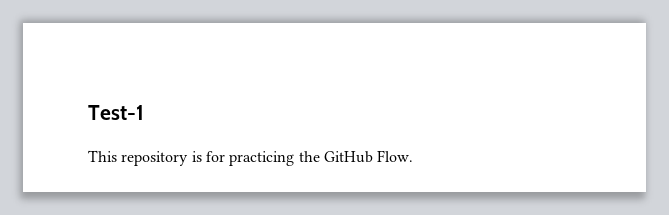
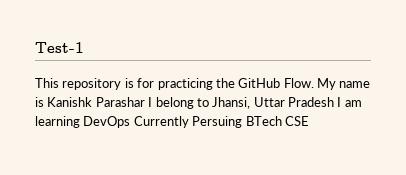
(414, 156) none -> [317,78,371,90] [35,97,362,109] [35,116,309,128] My name is Kanishk Parashar I belong to Jhansi, Uttar Pradesh I am learning DevOps Currently Persuing BTech CSE

